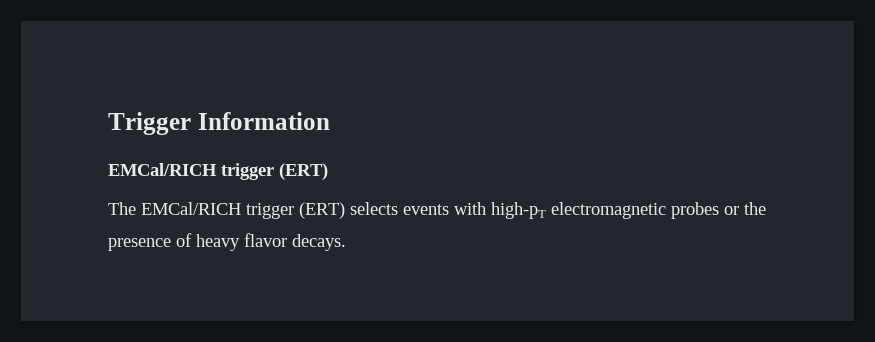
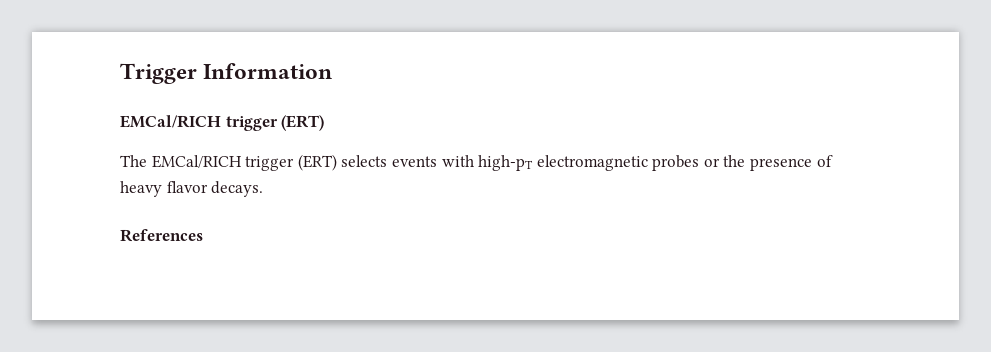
(346, 242) none -> [120,229,203,242] // References

